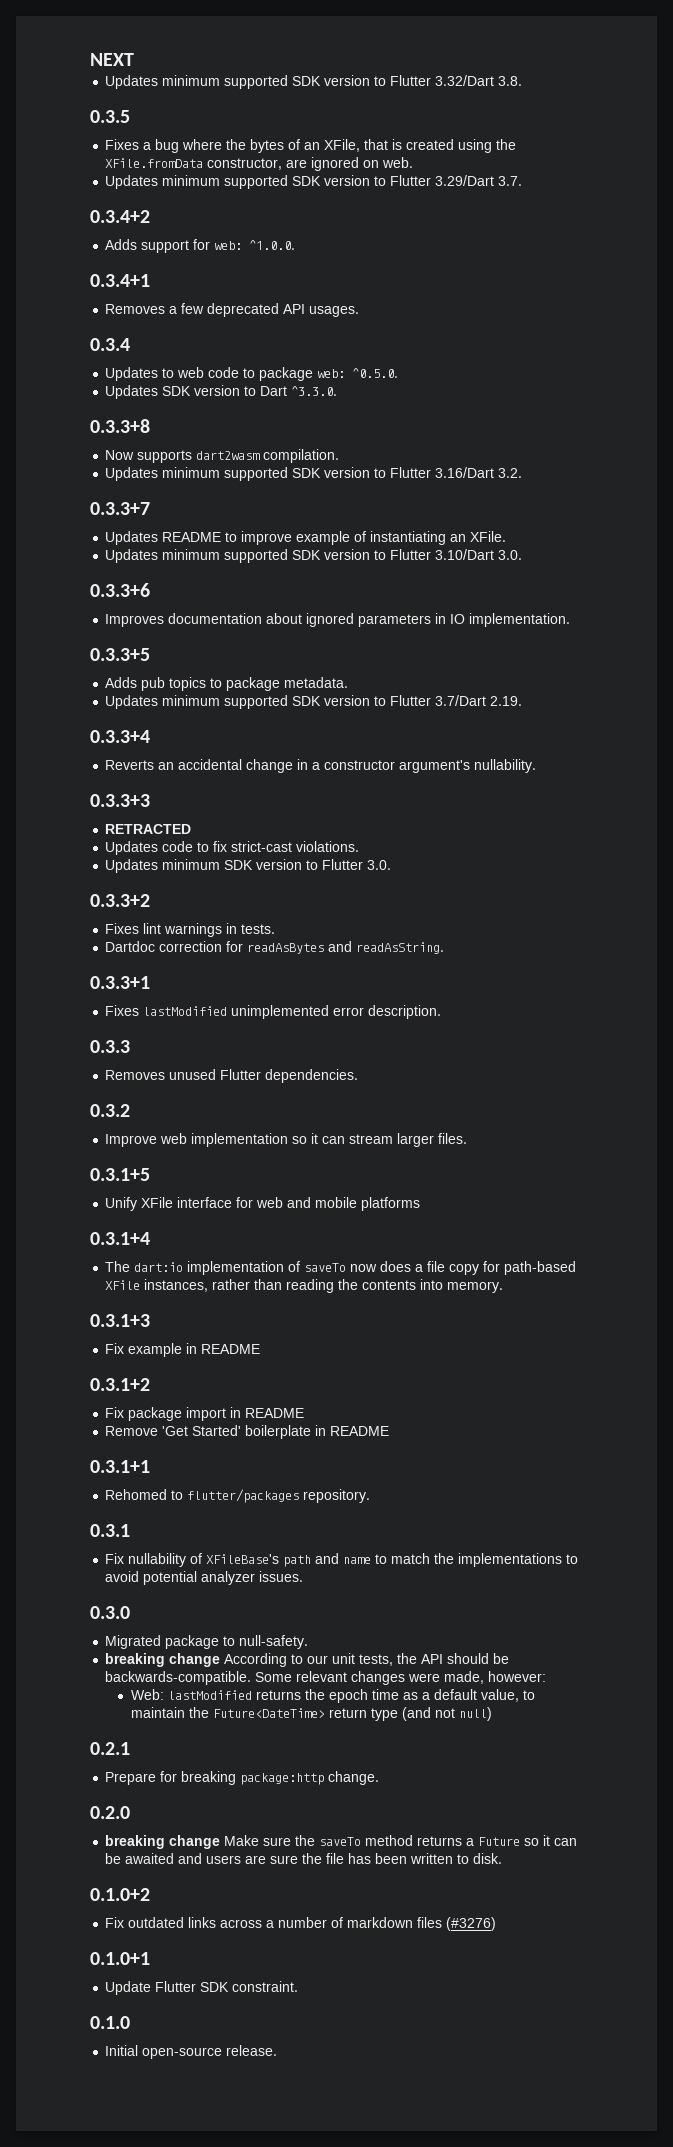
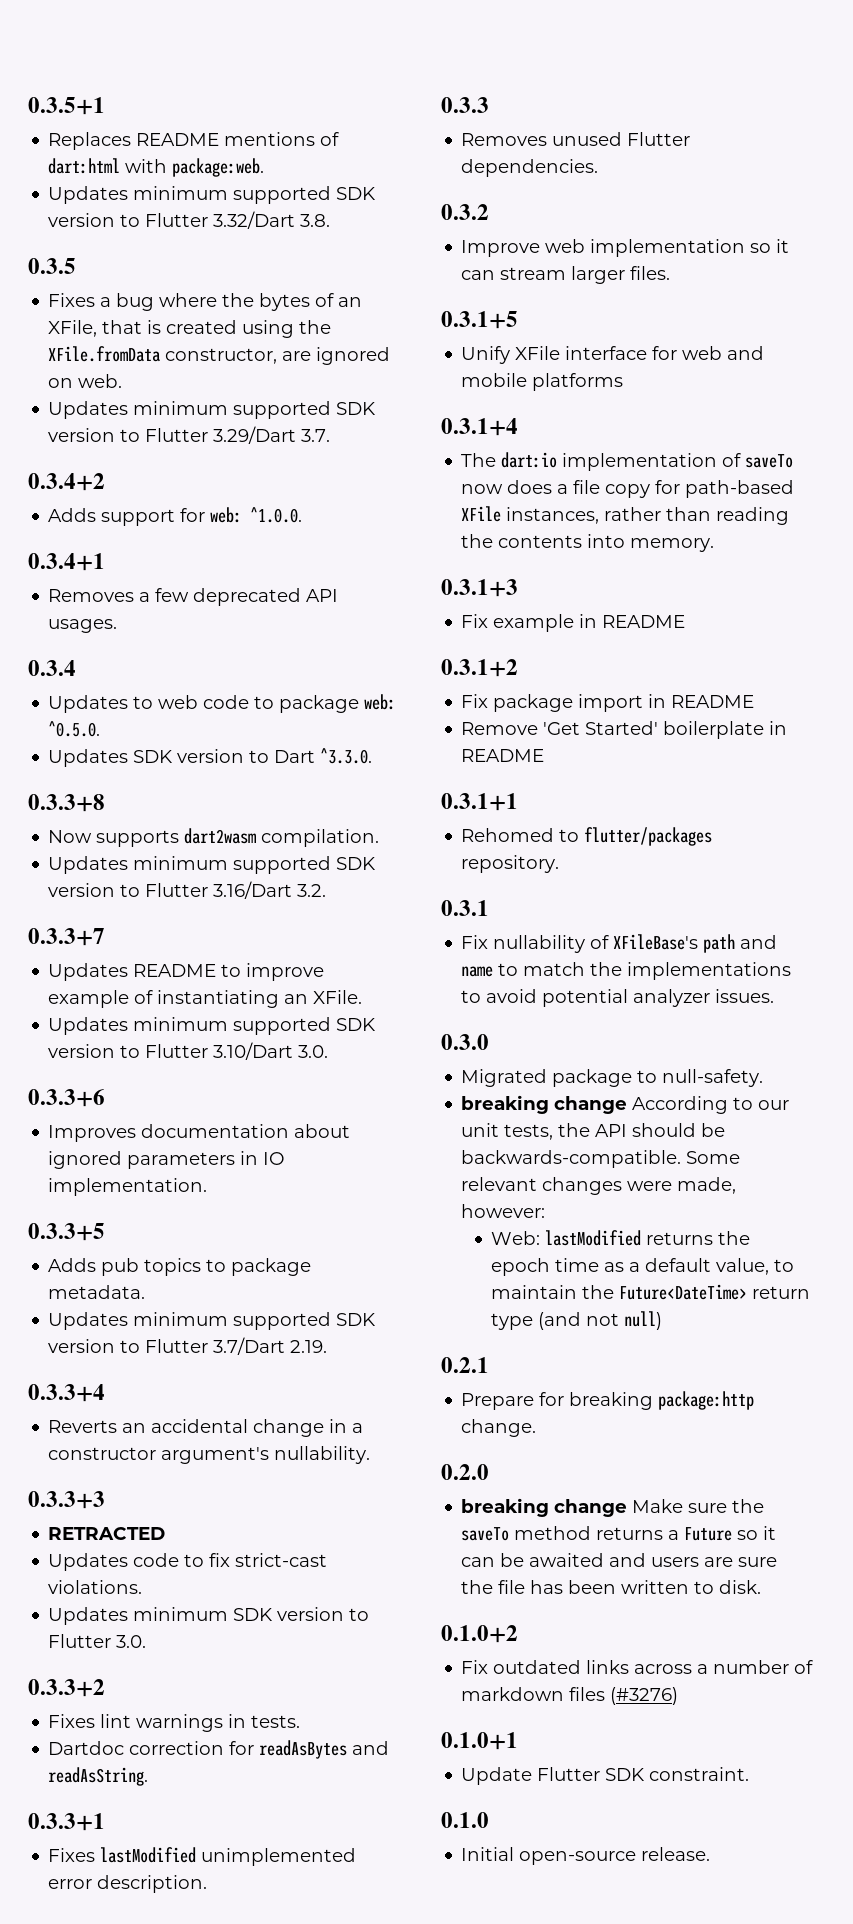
[90,53,134,66] NEXT -> [28,97,105,115] [48,132,340,150] [48,158,265,177] 0.3.5+1 // Replaces README mentions of dart:html with package:web.

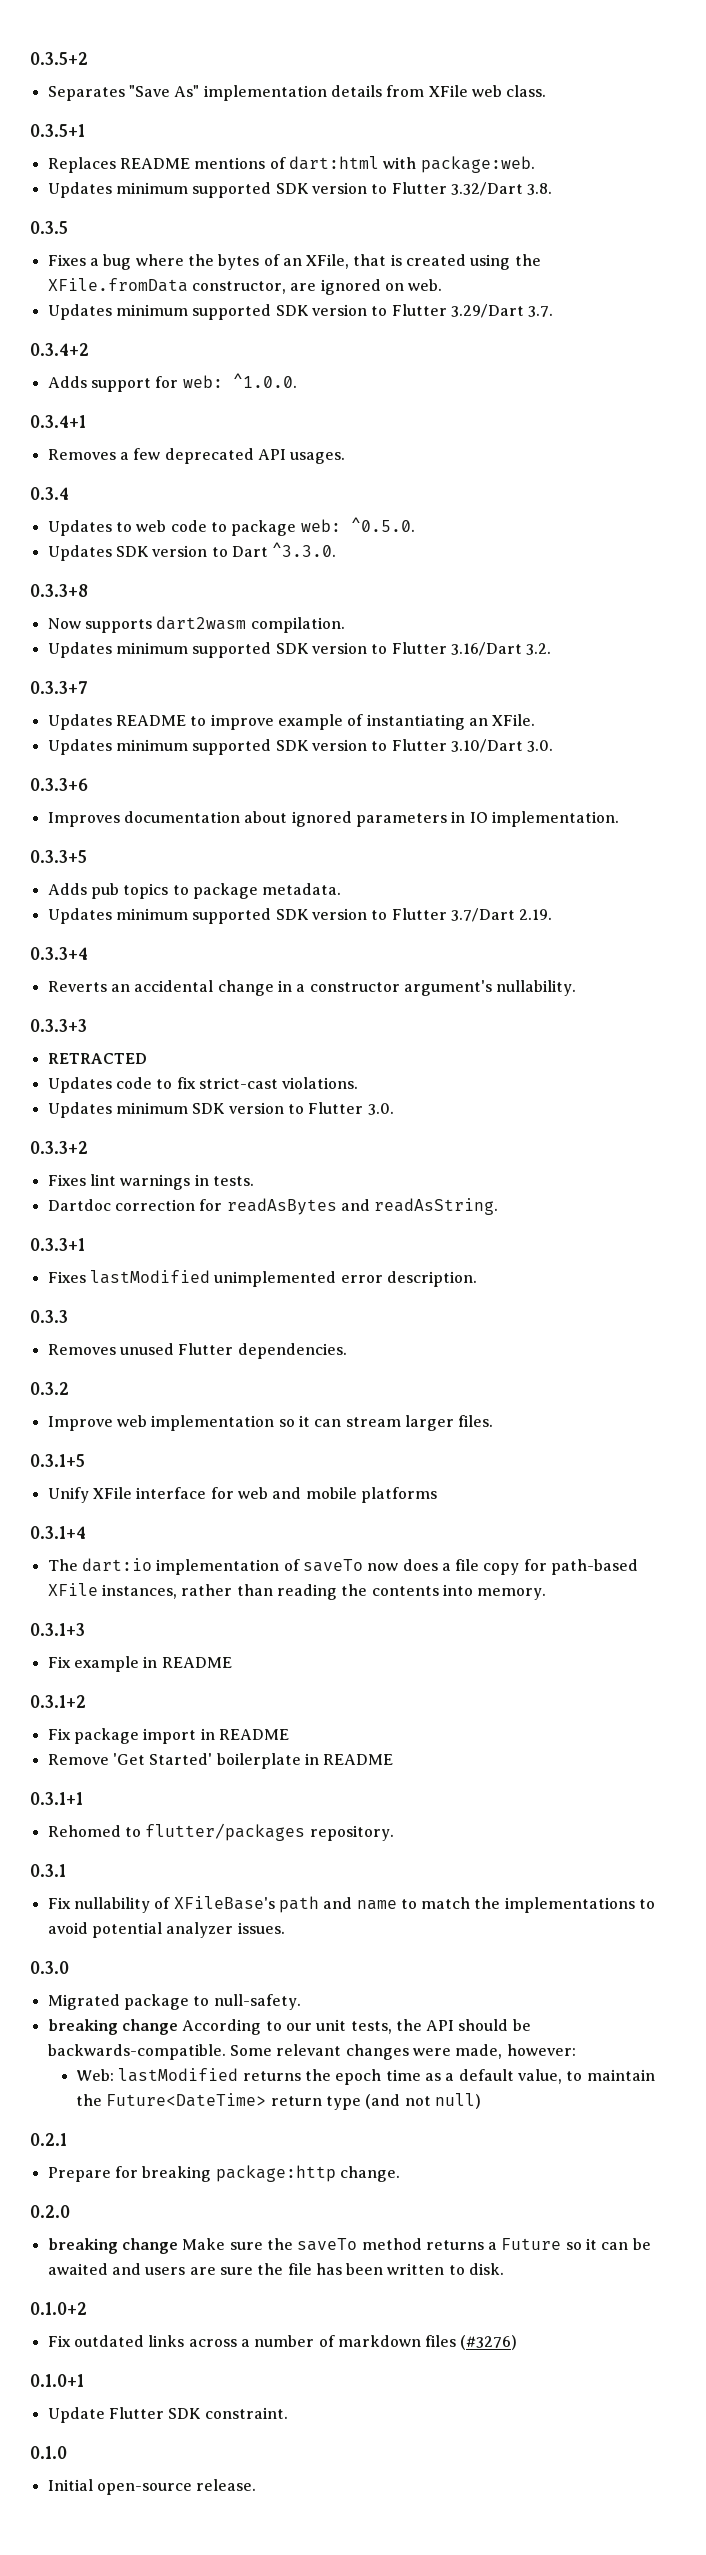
(28, 106) none -> [30,52,88,65] [47,85,547,101] 0.3.5+2 // Separates "Save As" implementation details from XFile web class. //

